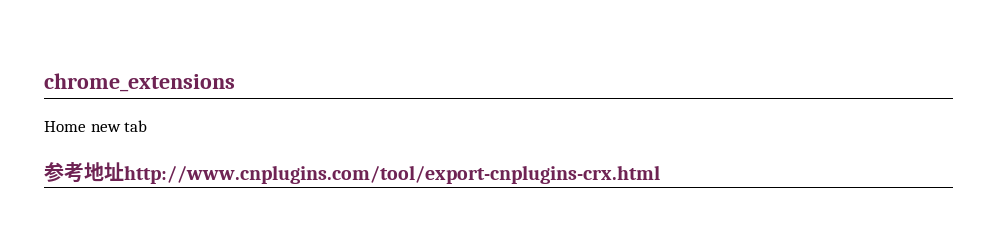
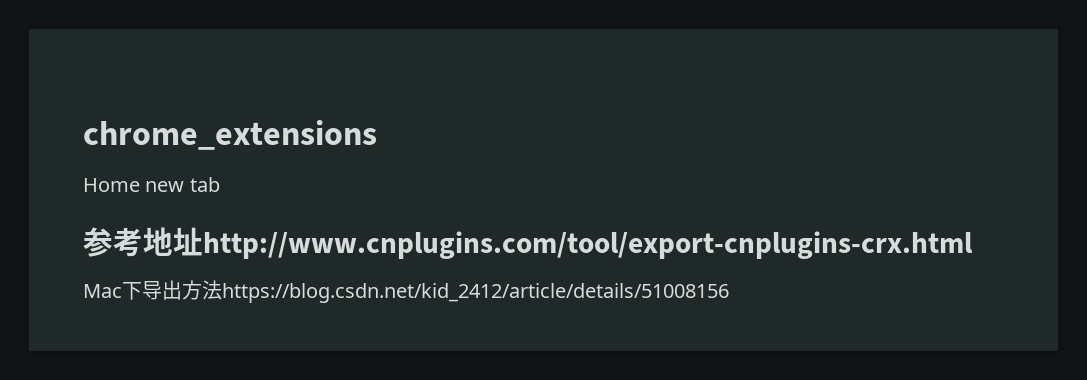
(660, 174) none -> [83,280,729,303] // Mac下导出方法https://blog.csdn.net/kid_2412/article/details/51008156

